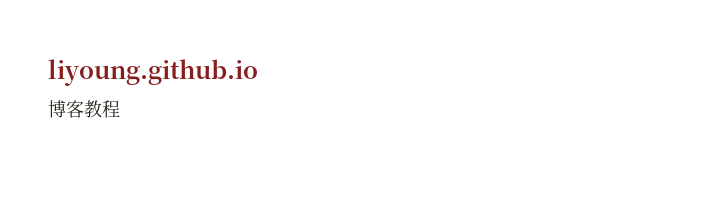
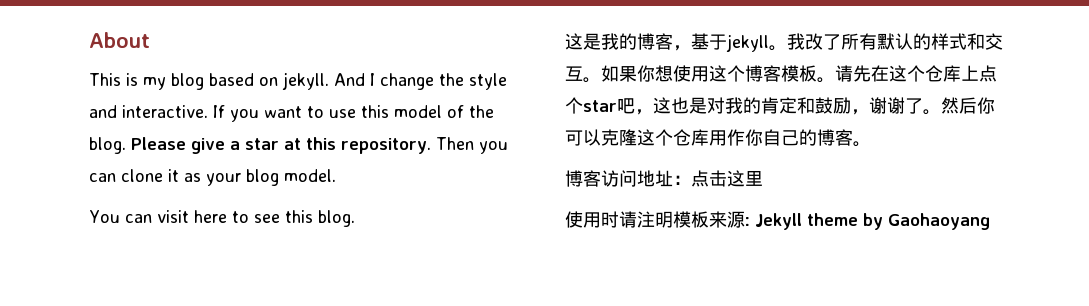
[48,59,258,86] [48,100,120,118] liyoung.github.io // 博客教程 -> [89,32,150,48] [89,72,507,90] [89,105,494,122] [89,137,508,154] [89,169,336,186] [89,210,355,227] [565,33,1003,52] [565,65,997,83] [565,97,995,115] [565,129,871,147] [565,170,763,187] [565,211,990,230] About // This is my blog based on jekyll. And I change the style and interactive. If you want to use this model of the blog. Please give a star at this repository. Then you can clone it as your blog model. // You can visit here to see this blog. // 这是我的博客，基于jekyll。我改了所有默认的样式和交互。如果你想使用这个博客模板。请先在这个仓库上点个star吧，这也是对我的肯定和鼓励，谢谢了。然后你可以克隆这个仓库用作你自己的博客。 // 博客访问地址：点击这里 // 使用时请注明模板来源: Jekyll theme by Gaohaoyang

